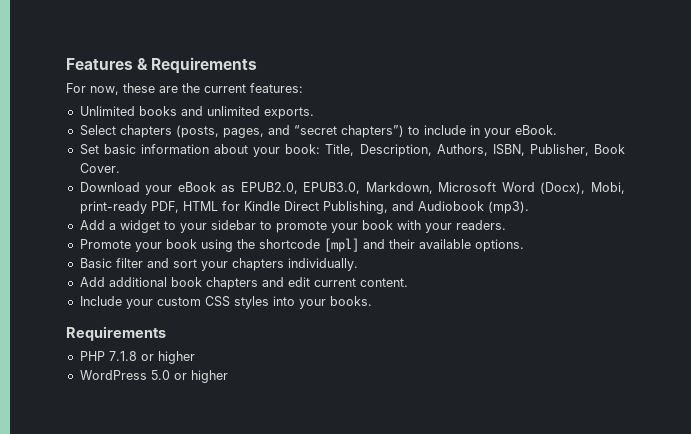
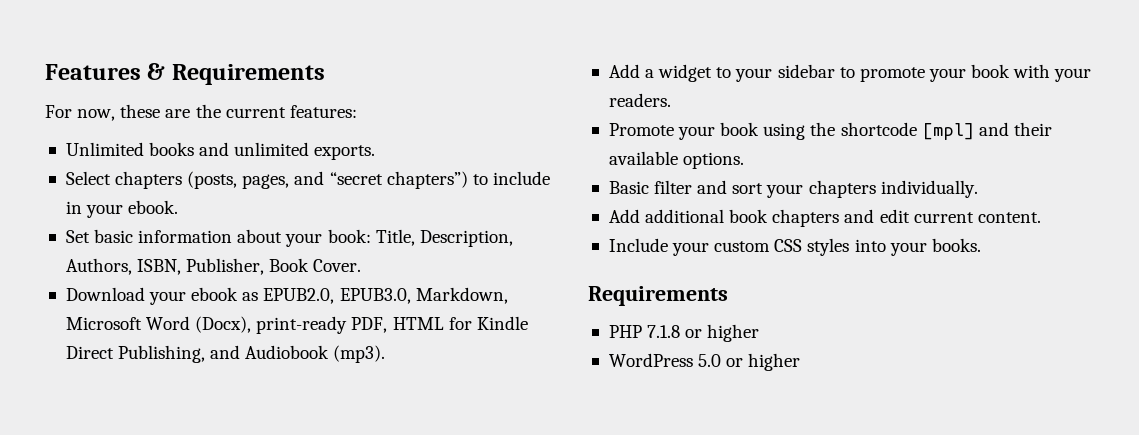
[514,125,557,135] eBook. -> [128,200,179,214] ebook.
[177,182,216,192] eBook -> [191,287,239,301] ebook
[590,182,625,194] Mobi, -> (252, 324) none

